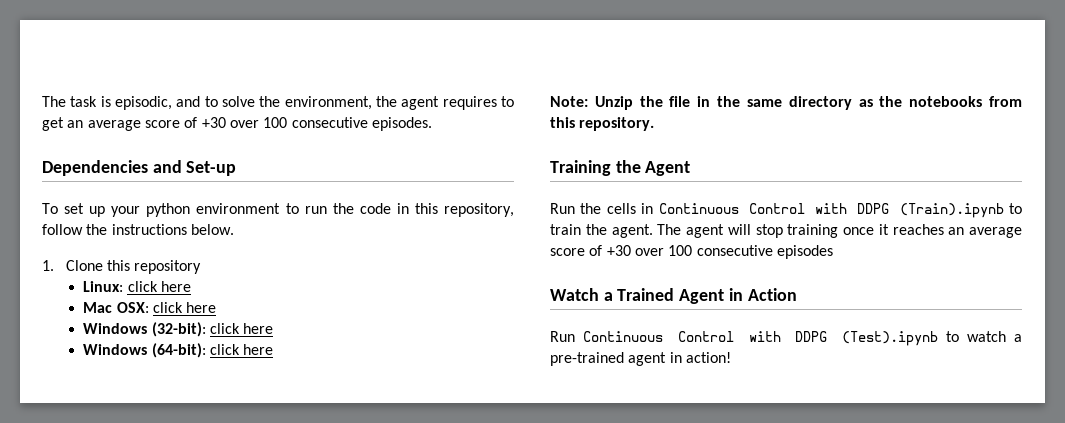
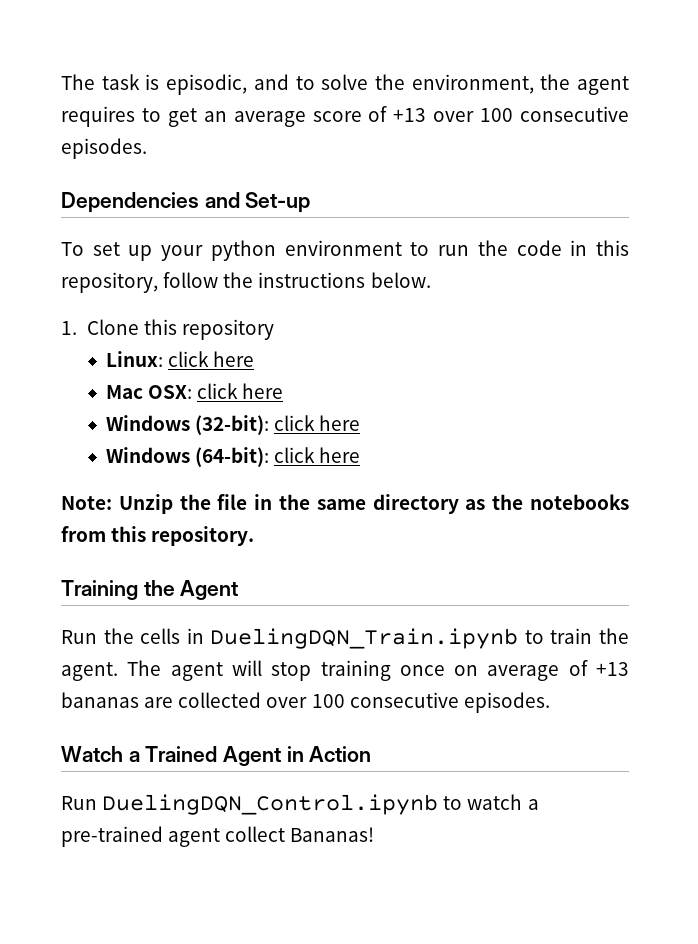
[201,117,226,128] +30 -> [393,108,427,122] +13
[658,203,1004,218] Continuous Control with DDPG (Train).ipynb -> [210,628,519,649] DuelingDQN_Train.ipynb
[878,224,1022,238] [550,245,833,259] it reaches an average score of +30 over 100 consecutive episodes -> [454,660,629,681] [61,692,550,713] on average of +13 bananas are collected over 100 consecutive episodes.
[582,331,939,346] Continuous Control with DDPG (Test).ipynb -> [102,794,439,815] DuelingDQN_Control.ipynb
[669,352,731,363] in action! -> [225,826,375,842] collect Bananas!

